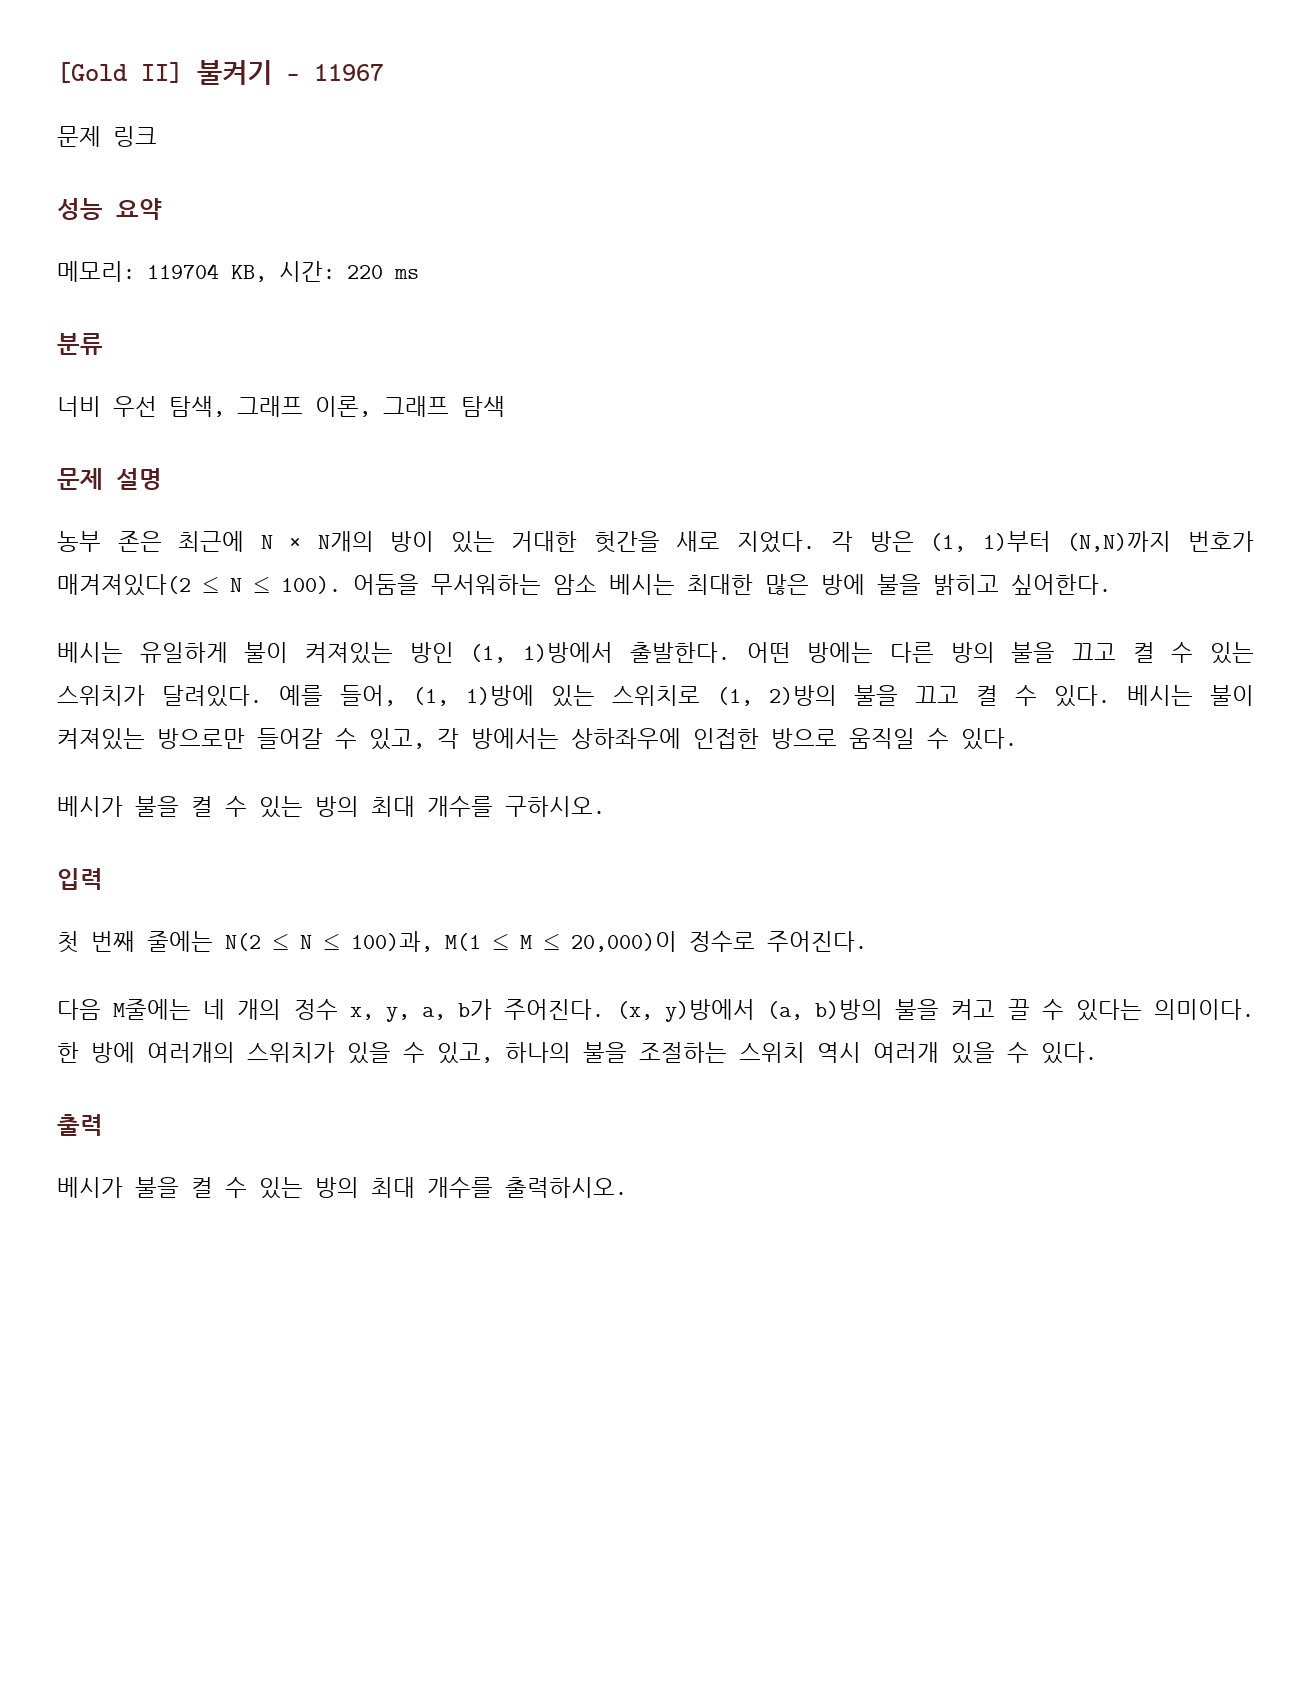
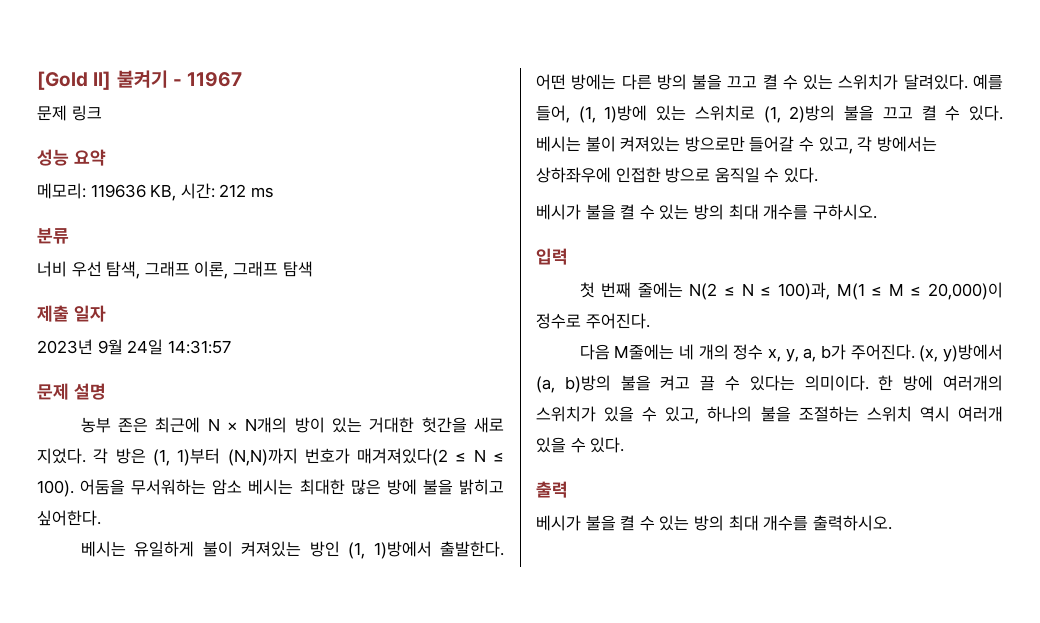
[147,263,219,279] 119704 -> [90,184,146,198] 119636
[347,265,383,279] 220 -> [219,184,247,197] 212
(505, 406) none -> [37,305,106,322] [37,339,231,355] // 제출 일자 // 2023년 9월 24일 14:31:57

